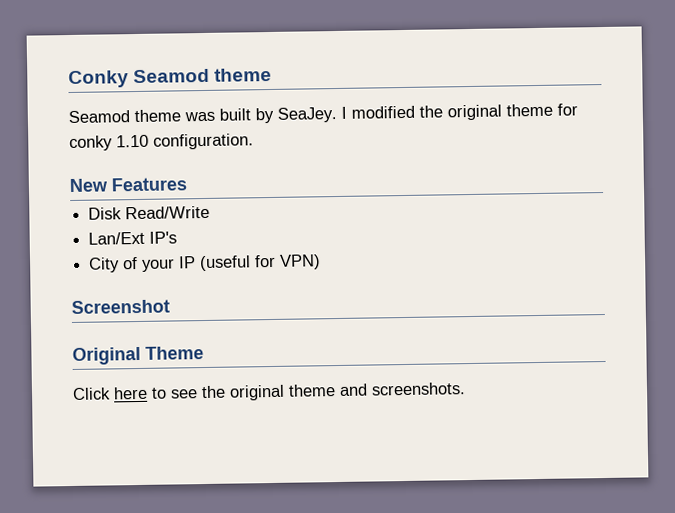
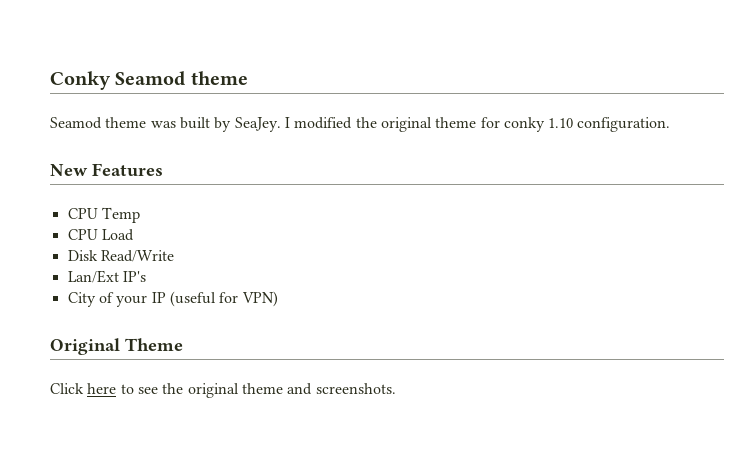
(187, 184) none -> [67,207,140,223] [67,229,134,241] // CPU Temp // CPU Load
[71,299,170,314] // Screenshot -> (278, 299) none

